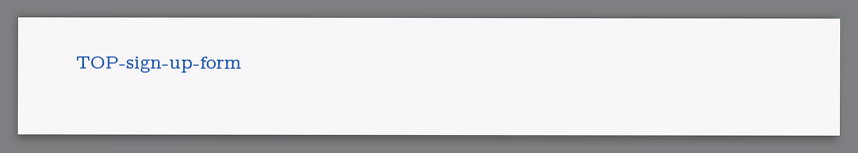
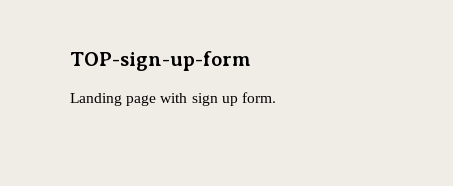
(242, 64) none -> [70,92,276,106] // Landing page with sign up form.

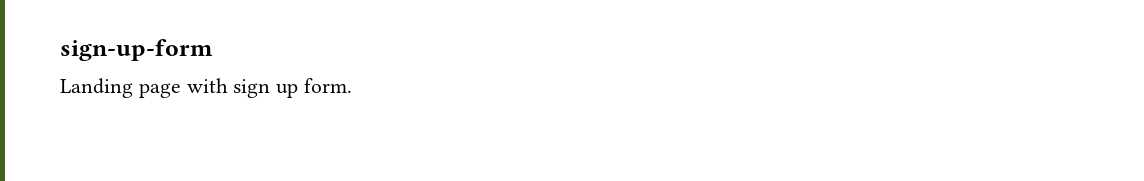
[70,51,251,71] TOP-sign-up-form -> [60,39,213,61] sign-up-form

